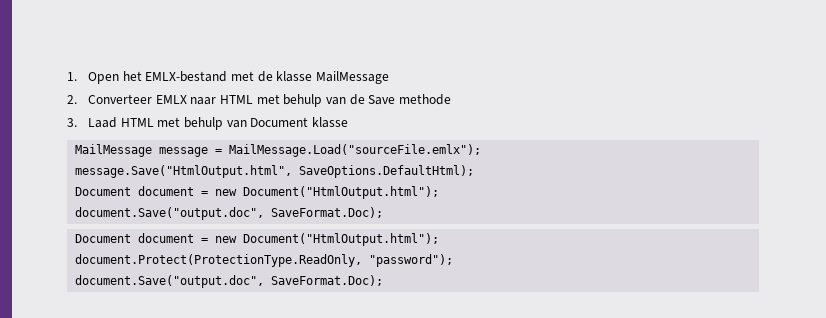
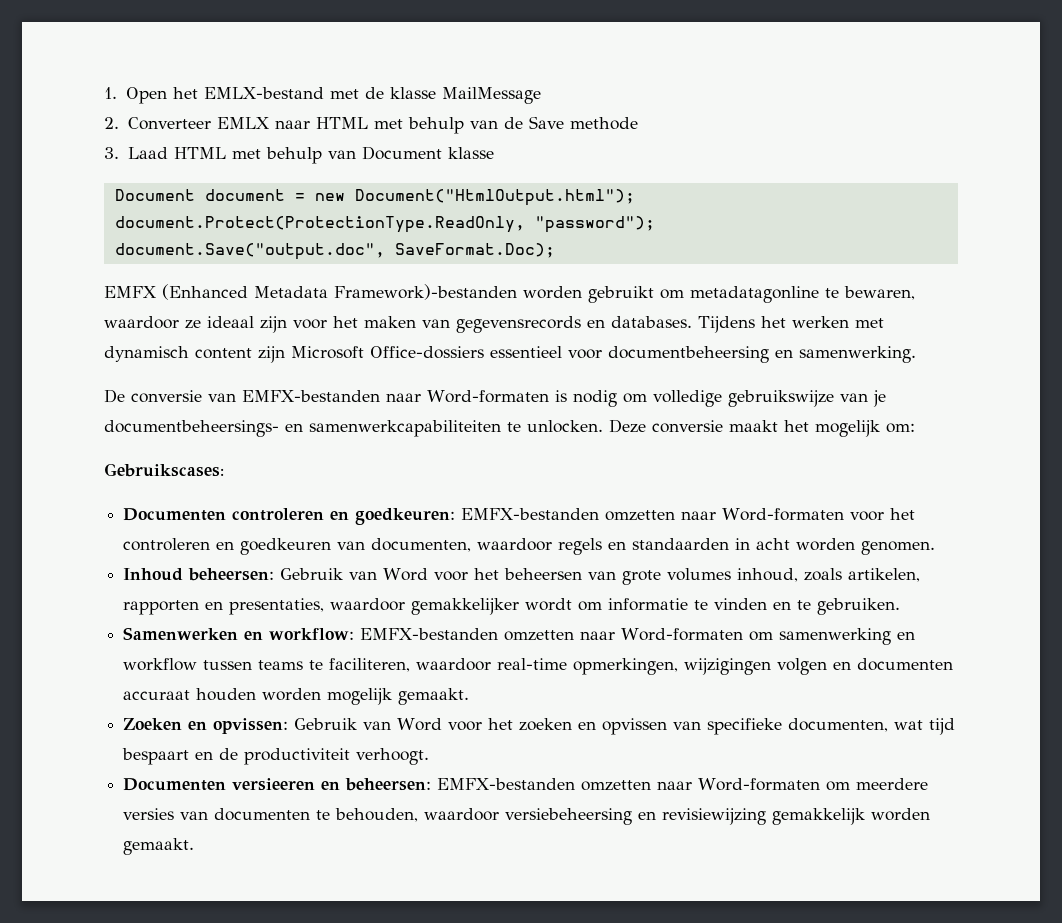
[75,144,482,157] [75,165,475,178] [75,186,440,199] [75,207,384,220] // MailMessage message = MailMessage.Load("sourceFile.emlx"); // message.Save("HtmlOutput.html", SaveOptions.DefaultHtml); // Document document = new Document("HtmlOutput.html"); // document.Save("output.doc", SaveFormat.Doc); -> (494, 153) none
(384, 280) none -> [104,284,915,303] [104,316,884,333] [104,346,916,363] [104,389,886,407] [104,419,915,437] [104,463,224,477] [123,508,916,525] [123,538,936,555] [123,568,921,585] [123,598,901,615] [123,627,916,645] [123,658,954,675] [123,688,470,705] [123,718,956,735] [122,748,430,765] [123,778,929,791] [123,808,931,825] [123,838,195,855] // EMFX (Enhanced Metadata Framework)-bestanden worden gebruikt om metadatagonline te bewaren, waardoor ze ideaal zijn voor het maken van gegevensrecords en databases. Tijdens het werken met dynamisch content zijn Microsoft Office-dossiers essentieel voor documentbeheersing en samenwerking. // De conversie van EMFX-bestanden naar Word-formaten is nodig om volledige gebruikswijze van je documentbeheersings- en samenwerkcapabiliteiten te unlocken. Deze conversie maakt het mogelijk om: // Gebruikscases: // Documenten controleren en goedkeuren: EMFX-bestanden omzetten naar Word-formaten voor het controleren en goedkeuren van documenten, waardoor regels en standaarden in acht worden genomen. // Inhoud beheersen: Gebruik van Word voor het beheersen van grote volumes inhoud, zoals artikelen, rapporten en presentaties, waardoor gemakkelijker wordt om informatie te vinden en te gebruiken. // Samenwerken en workflow: EMFX-bestanden omzetten naar Word-formaten om samenwerking en workflow tussen teams te faciliteren, waardoor real-time opmerkingen, wijzigingen volgen en documenten accuraat houden worden mogelijk gemaakt. // Zoeken en opvissen: Gebruik van Word voor het zoeken en opvissen van specifieke documenten, wat tijd bespaart en de productiviteit verhoogt. // Documenten versieeren en beheersen: EMFX-bestanden omzetten naar Word-formaten om meerdere versies van documenten te behouden, waardoor versiebeheersing en revisiewijzing gemakkelijk worden gemaakt.

